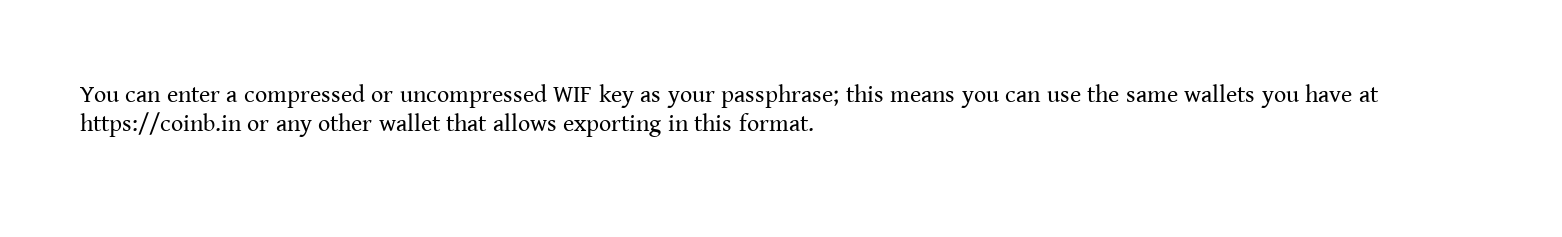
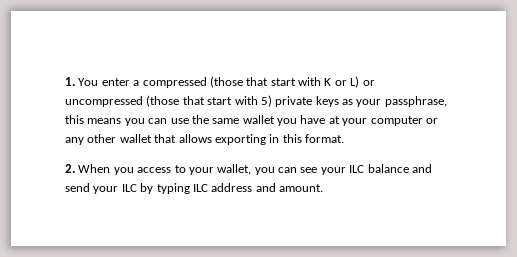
[80,87,162,102] You can -> [65,77,99,86] 1. You
[371,84,634,108] or uncompressed WIF key -> [209,76,375,88] [65,95,339,107] (those that start with K or L) or uncompressed (those that start with 5) private keys
[721,84,840,108] passphrase; -> [384,96,447,107] passphrase,
[1184,84,1256,102] wallets -> [242,115,275,124] wallet
[80,112,242,137] https://coinb.in -> [342,116,423,126] your computer
(814, 122) none -> [65,164,432,175] [65,183,323,194] // 2. When you access to your wallet, you can see your ILC balance and send your ILC by typing ILC address and amount.

